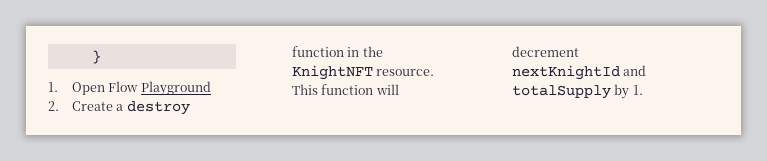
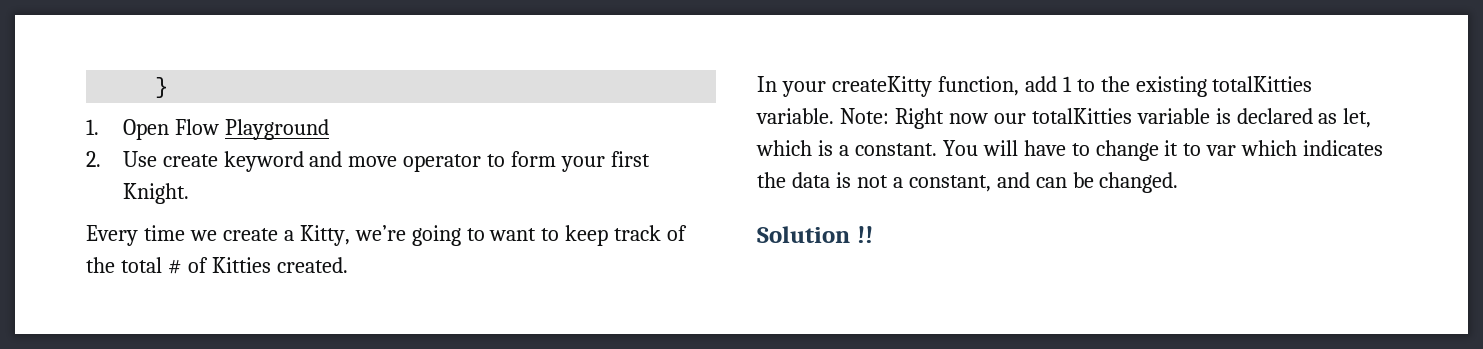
[71,101,190,115] [291,46,383,57] [291,65,435,80] [291,84,399,95] [511,46,579,57] [511,65,647,80] [511,84,643,99] Create a destroy function in the KnightNFT resource. This function will decrement nextKnightId and totalSupply by 1. -> [122,151,651,172] [122,183,189,204] [86,225,688,246] [86,257,348,274] [757,76,1313,97] [756,108,1372,129] [756,140,1384,161] [757,172,1179,193] [757,226,873,243] Use create keyword and move operator to form your first Knight. // Every time we create a Kitty, we’re going to want to keep track of the total # of Kitties created. // In your createKitty function, add 1 to the existing totalKitties variable. Note: Right now our totalKitties variable is declared as let, which is a constant. You will have to change it to var which indicates the data is not a constant, and can be changed. // Solution !!

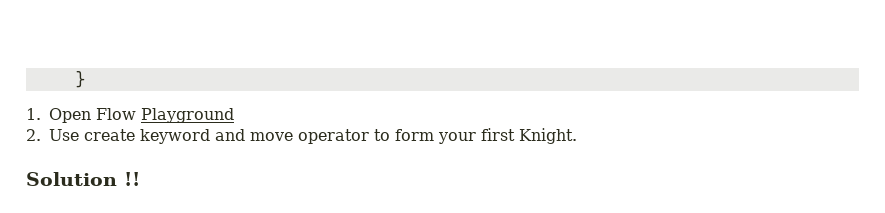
[86,225,688,246] [86,257,348,274] [757,76,1313,97] [756,108,1372,129] [756,140,1384,161] [757,172,1179,193] // Every time we create a Kitty, we’re going to want to keep track of the total # of Kitties created. // In your createKitty function, add 1 to the existing totalKitties variable. Note: Right now our totalKitties variable is declared as let, which is a constant. You will have to change it to var which indicates the data is not a constant, and can be changed. -> (577, 136) none

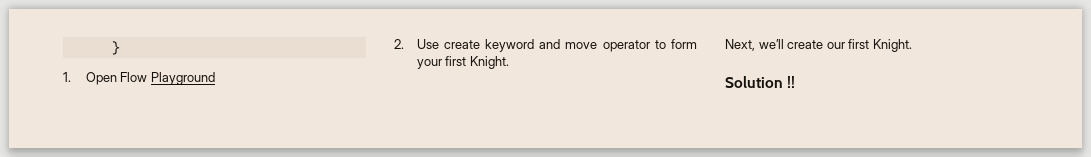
(577, 136) none -> [725,39,912,52] // Next, we’ll create our first Knight.

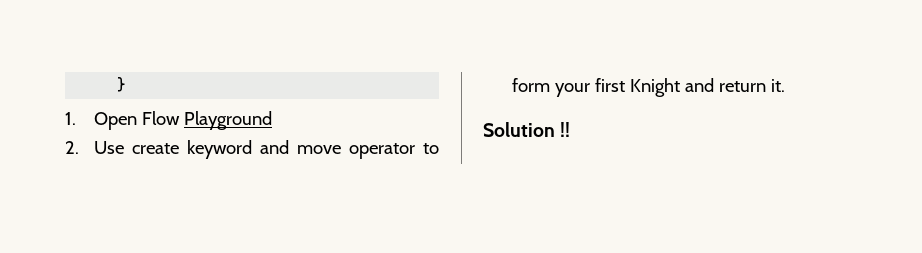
[469,56,509,69] [725,39,912,52] Knight. // Next, we’ll create our first Knight. -> [630,78,786,97] Knight and return it.

